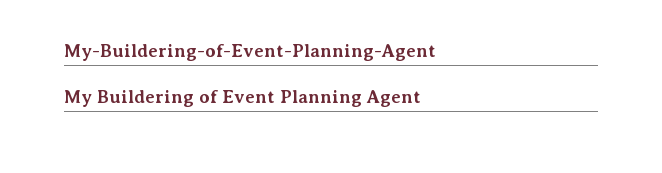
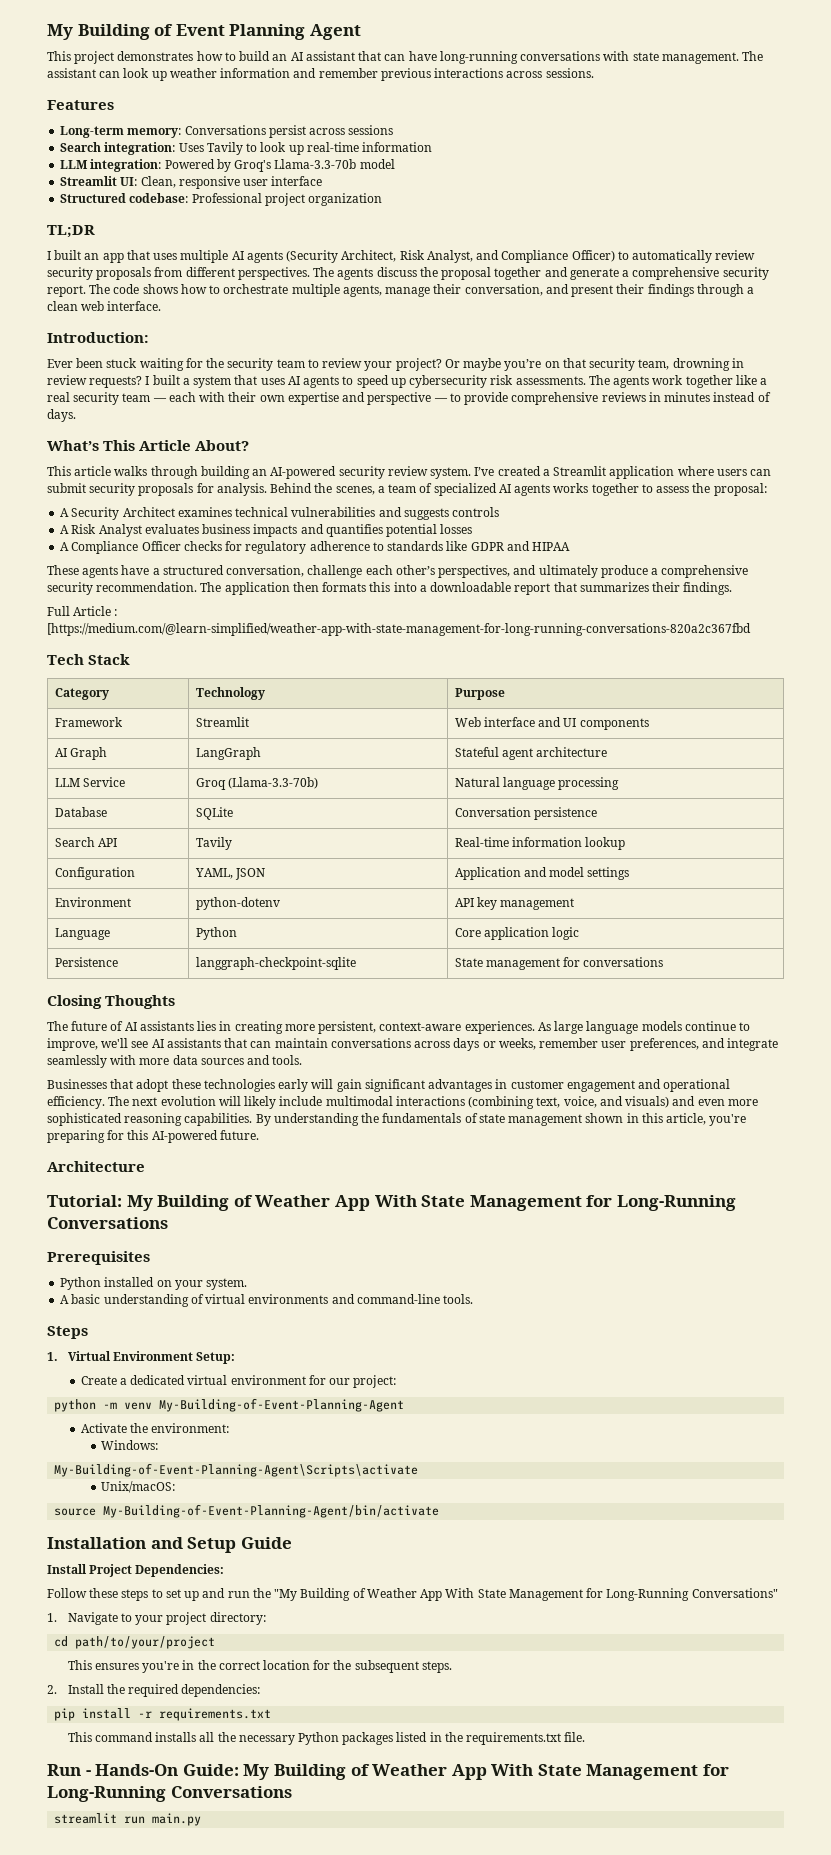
[64,44,436,61] [64,90,194,107] My-Buildering-of-Event-Planning-Agent // My Buildering -> [47,24,150,40] My Building
(421, 98) none -> [47,51,764,64] [47,68,594,81] [47,100,114,110] [60,125,394,138] [60,142,433,155] [60,159,395,172] [60,176,323,189] [60,193,383,206] [47,225,95,238] [47,250,756,263] [47,267,769,280] [47,284,755,297] [47,301,162,311] [47,332,149,343] [47,358,744,371] [47,375,768,388] [47,392,771,405] [47,409,76,422] [47,440,250,451] [47,466,772,479] [47,483,767,496] [60,507,500,520] [60,524,473,537] [60,541,571,554] [47,565,749,578] [47,582,733,595] [47,606,118,616] [47,623,751,636] [47,654,131,665] [54,688,109,700] [195,687,265,700] [454,688,505,700] [54,717,123,727] [195,717,249,727] [454,717,649,730] [54,747,107,760] [195,747,261,760] [454,747,608,760] [54,777,125,787] [195,777,318,790] [454,777,620,790] [54,807,107,817] [195,807,233,820] [454,807,597,820] [54,837,117,847] [195,837,232,850] [454,837,626,850] [54,867,135,880] [194,868,265,880] [454,867,630,880] [54,897,131,907] [195,897,280,910] [454,897,575,910] [54,928,110,940] [195,927,237,940] [454,927,580,940] [54,957,118,967] [195,957,356,970] [454,957,664,970] [47,995,176,1009] [47,1021,751,1034] [47,1038,779,1051] [47,1055,303,1068] [47,1079,731,1092] [47,1096,758,1109] [47,1113,747,1126] [47,1130,259,1143] [47,1161,145,1172] [47,1195,736,1211] [47,1217,168,1229] [47,1251,150,1265] [60,1277,248,1290] [60,1294,474,1307] [47,1326,88,1339] [47,1351,236,1364] [80,1375,397,1388] [54,1398,405,1412] [80,1423,230,1433] [101,1440,159,1450] [54,1463,419,1477] [101,1481,176,1493] [54,1504,440,1518] [47,1537,292,1553] [47,1564,225,1577] [47,1588,778,1601] [47,1612,266,1625] [54,1636,216,1649] [67,1660,452,1673] [47,1684,261,1697] [54,1708,272,1721] [67,1732,586,1745] [47,1764,730,1780] [47,1786,292,1802] [54,1813,202,1826] // This project demonstrates how to build an AI assistant that can have long-running conversations with state management. The assistant can look up weather information and remember previous interactions across sessions. // Features // Long-term memory: Conversations persist across sessions // Search integration: Uses Tavily to look up real-time information // LLM integration: Powered by Groq's Llama-3.3-70b model // Streamlit UI: Clean, responsive user interface // Structured codebase: Professional project organization // TL;DR // I built an app that uses multiple AI agents (Security Architect, Risk Analyst, and Compliance Officer) to automatically review security proposals from different perspectives. The agents discuss the proposal together and generate a comprehensive security report. The code shows how to orchestrate multiple agents, manage their conversation, and present their findings through a clean web interface. // Introduction: // Ever been stuck waiting for the security team to review your project? Or maybe you’re on that security team, drowning in review requests? I built a system that uses AI agents to speed up cybersecurity risk assessments. The agents work together like a real security team — each with their own expertise and perspective — to provide comprehensive reviews in minutes instead of days. // What’s This Article About? // This article walks through building an AI-powered security review system. I’ve created a Streamlit application where users can submit security proposals for analysis. Behind the scenes, a team of specialized AI agents works together to assess the proposal: // A Security Architect examines technical vulnerabilities and suggests controls // A Risk Analyst evaluates business impacts and quantifies potential losses // A Compliance Officer checks for regulatory adherence to standards like GDPR and HIPAA // These agents have a structured conversation, challenge each other’s perspectives, and ultimately produce a comprehensive security recommendation. The application then formats this into a downloadable report that summarizes their findings. // Full Article : [https://medium.com/@learn-simplified/weather-app-with-state-management-for-long-running-conversations-820a2c367fbd // Tech Stack // Category | Technology | Purpose // Framework | Streamlit | Web interface and UI components // AI Graph | LangGraph | Stateful agent architecture // LLM Service | Groq (Llama-3.3-70b) | Natural language processing // Database | SQLite | Conversation persistence // Search API | Tavily | Real-time information lookup // Configuration | YAML, JSON | Application and model settings // Environment | python-dotenv | API key management // Language | Python | Core application logic // Persistence | langgraph-checkpoint-sqlite | State management for conversations // Closing Thoughts // The future of AI assistants lies in creating more persistent, context-aware experiences. As large language models continue to improve, we'll see AI assistants that can maintain conversations across days or weeks, remember user preferences, and integrate seamlessly with more data sources and tools. // Businesses that adopt these technologies early will gain significant advantages in customer engagement and operational efficiency. The next evolution will likely include multimodal interactions (combining text, voice, and visuals) and even more sophisticated reasoning capabilities. By understanding the fundamentals of state management shown in this article, you're preparing for this AI-powered future. // Architecture // Tutorial: My Building of Weather App With State Management for Long-Running Conversations // Prerequisites // Python installed on your system. // A basic understanding of virtual environments and command-line tools. // Steps // 1. Virtual Environment Setup: // Create a dedicated virtual environment for our project: // python -m venv My-Building-of-Event-Planning-Agent // Activate the environment: // Windows: // My-Building-of-Event-Planning-Agent\Scripts\activate // Unix/macOS: // source My-Building-of-Event-Planning-Agent/bin/activate // Installation and Setup Guide // Install Project Dependencies: // Follow these steps to set up and run the "My Building of Weather App With State Management for Long-Running Conversations" // 1. Navigate to your project directory: // cd path/to/your/project // This ensures you're in the correct location for the subsequent steps. // 2. Install the required dependencies: // pip install -r requirements.txt // This command installs all the necessary Python packages listed in the requirements.txt file. // Run - Hands-On Guide: My Building of Weather App With State Management for Long-Running Conversations // streamlit run main.py

